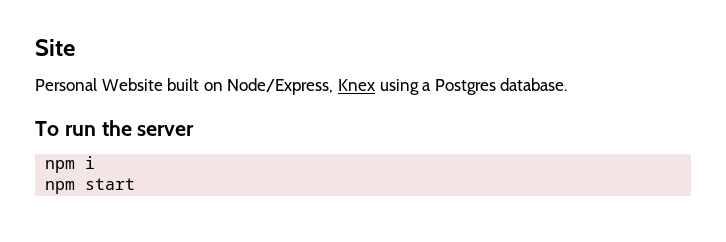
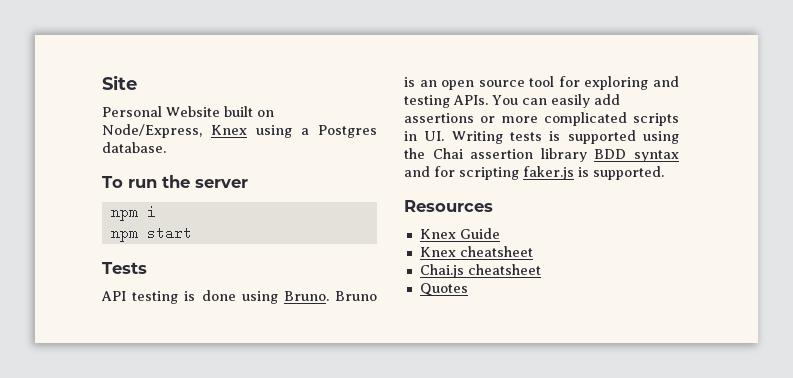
(136, 184) none -> [102,262,147,274] [101,290,377,304] [404,76,679,90] [404,94,620,108] [404,112,679,126] [404,130,679,144] [404,148,679,162] [404,166,664,180] [404,200,493,212] [419,228,500,239] [419,246,533,257] [419,264,541,278] [419,283,468,296] // Tests // API testing is done using Bruno. Bruno is an open source tool for exploring and testing APIs. You can easily add assertions or more complicated scripts in UI. Writing tests is supported using the Chai assertion library BDD syntax and for scripting faker.js is supported. // Resources // Knex Guide // Knex cheatsheet // Chai.js cheatsheet // Quotes

